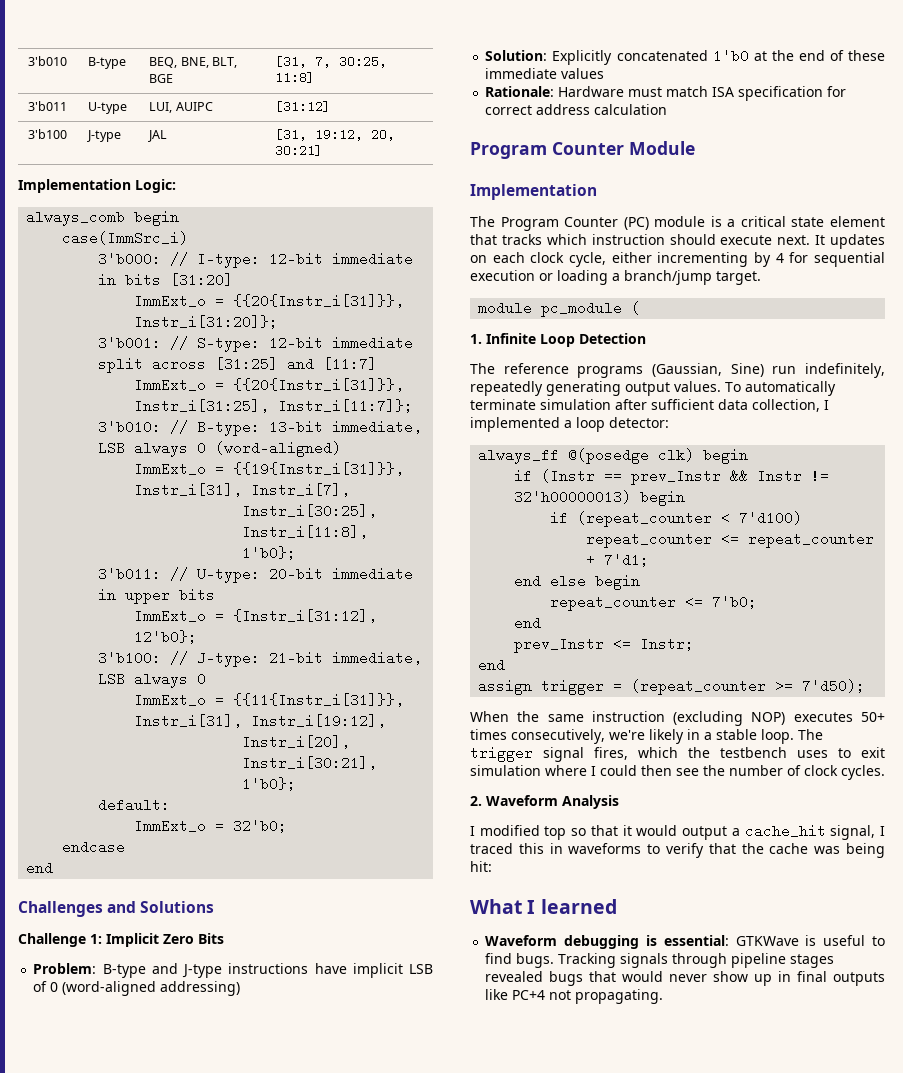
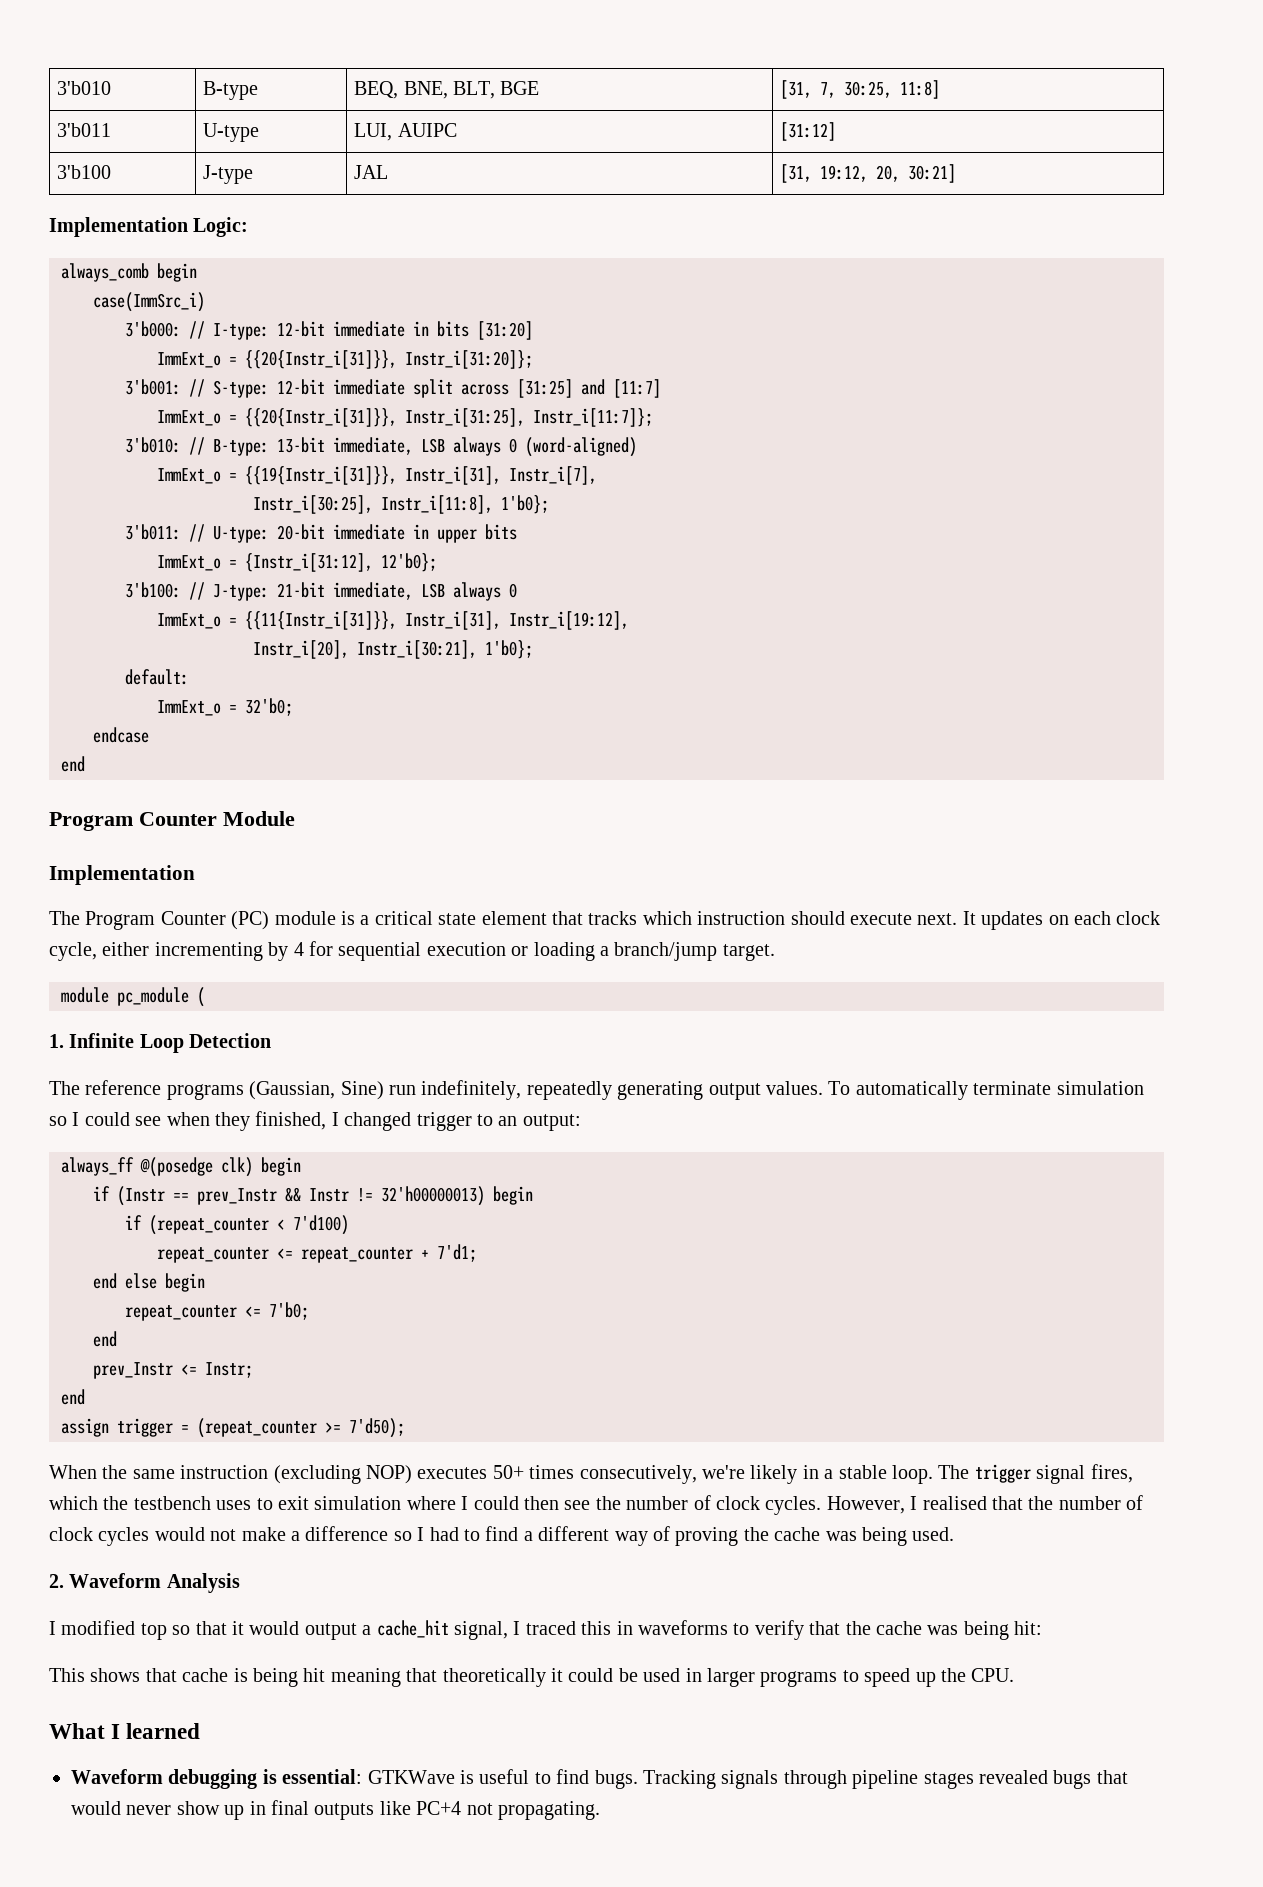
[18,901,215,917] [18,933,224,947] [33,963,434,978] [33,981,241,996] [485,49,885,65] [485,68,605,79] [485,86,847,101] [485,104,668,115] // Challenges and Solutions // Challenge 1: Implicit Zero Bits // Problem: B-type and J-type instructions have implicit LSB of 0 (word-aligned addressing) // Solution: Explicitly concatenated 1'b0 at the end of these immediate values // Rationale: Hardware must match ISA specification for correct address calculation -> (85, 764) none
[615,399,829,412] [470,417,669,432] after sufficient data collection, I implemented a loop detector: -> [49,1111,581,1131] so I could see when they finished, I changed trigger to an output:
(885, 772) none -> [826,1495,1144,1514] [49,1526,955,1546] However, I realised that the number of clock cycles would not make a difference so I had to find a different way of proving the cache was being used.
(492, 866) none -> [49,1668,1015,1687] // This shows that cache is being hit meaning that theoretically it could be used in larger programs to speed up the CPU.

